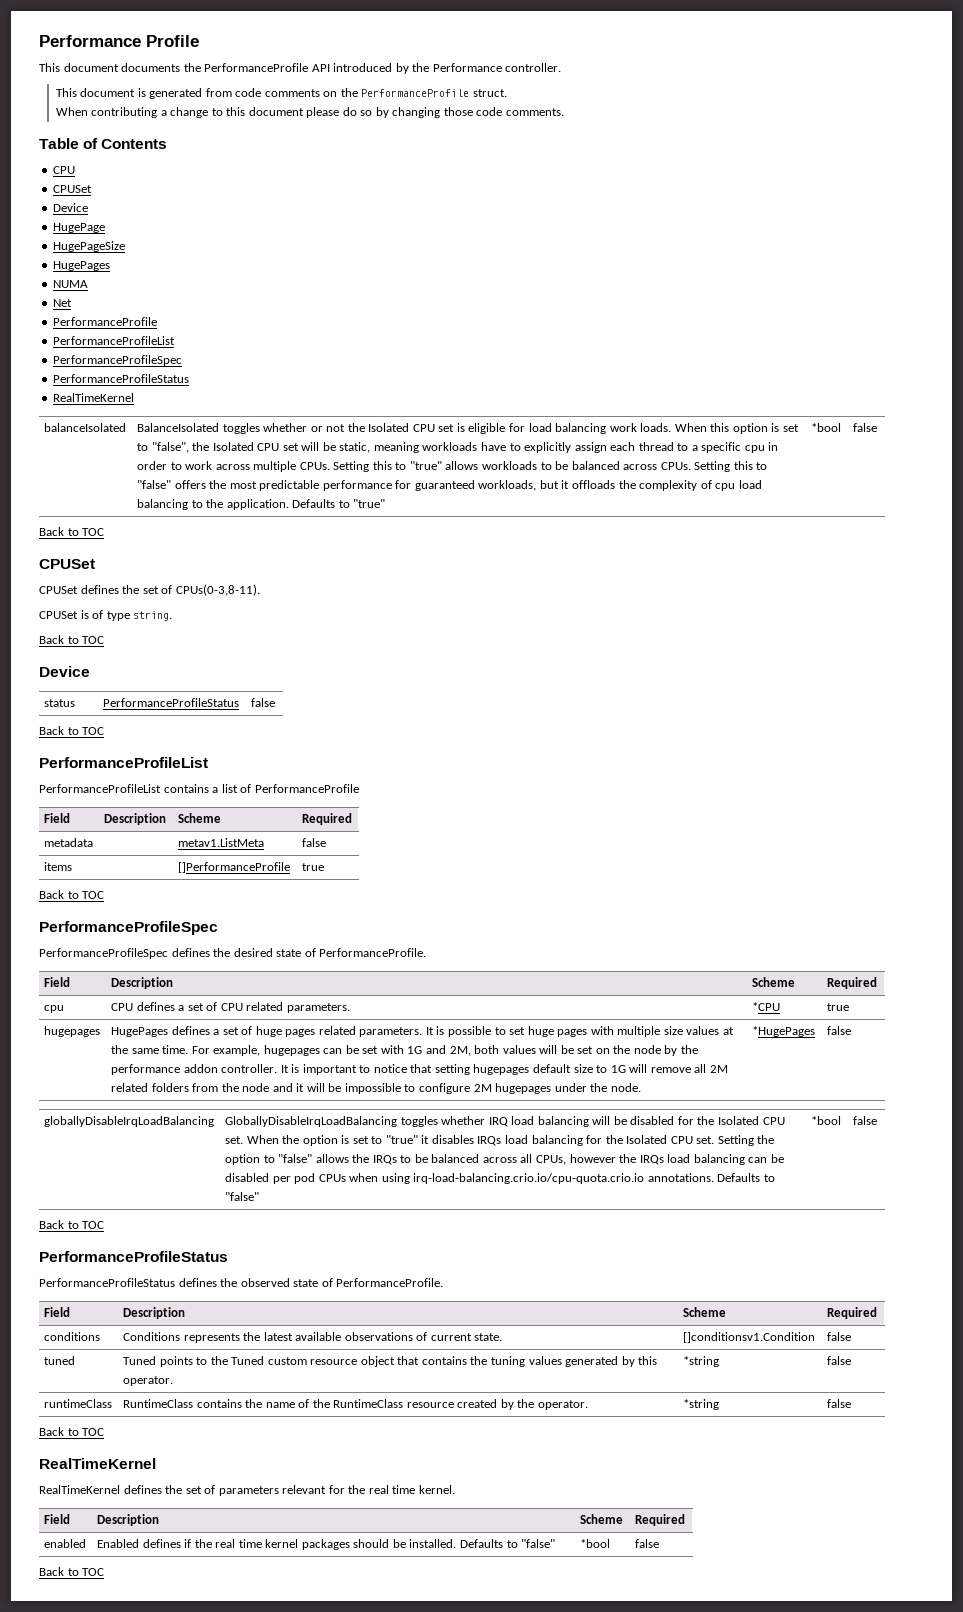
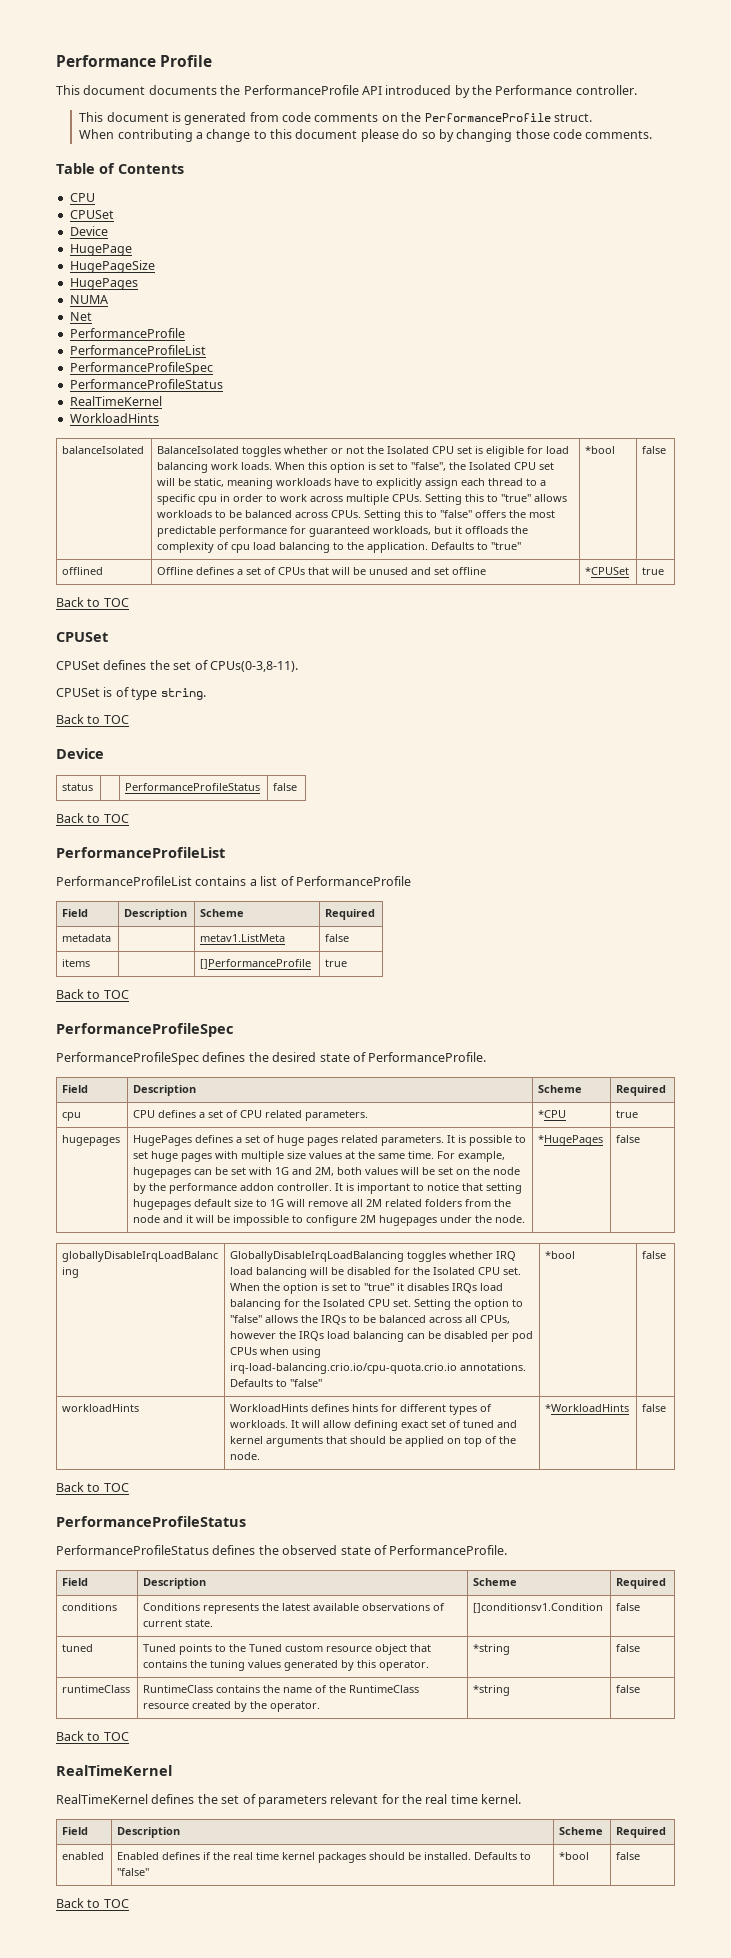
(135, 397) none -> [69,413,159,423] // WorkloadHints
(878, 427) none -> [62,567,104,575] [157,567,487,575] [585,567,630,575] [642,567,665,575] // offlined | Offline defines a set of CPUs that will be unused and set offline | *CPUSet | true
(878, 1120) none -> [62,1404,140,1412] [230,1404,493,1415] [230,1420,518,1431] [230,1436,517,1447] [230,1452,261,1460] [545,1404,630,1412] [642,1404,667,1412] // workloadHints | WorkloadHints defines hints for different types of workloads. It will allow defining exact set of tuned and kernel arguments that should be applied on top of the node. | *WorkloadHints | false

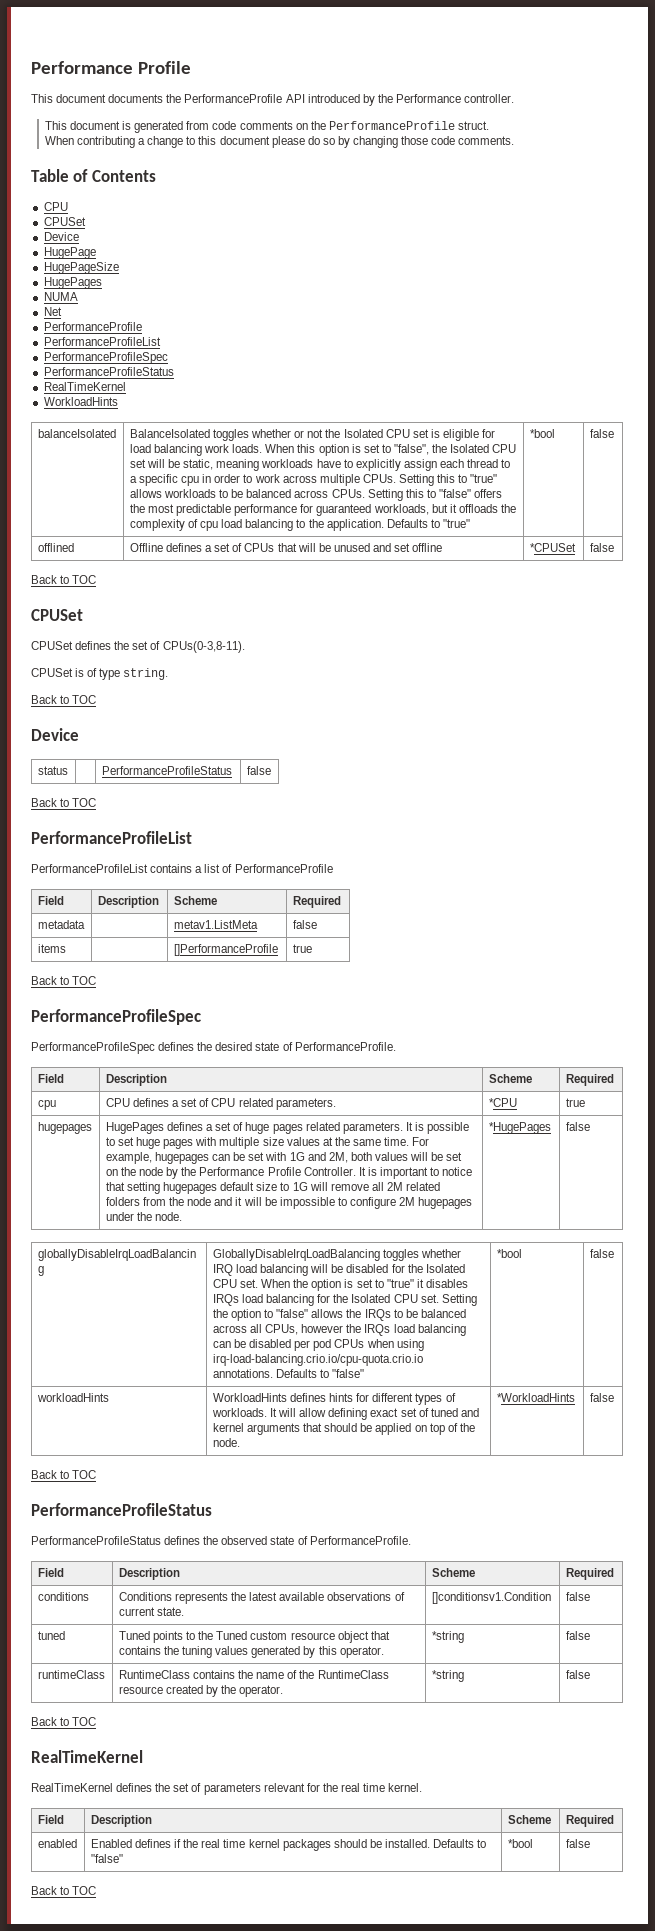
[642,567,665,575] true -> [589,543,614,552] false
[169,1183,333,1194] performance addon controller. -> [199,1167,356,1176] Performance Profile Controller.

